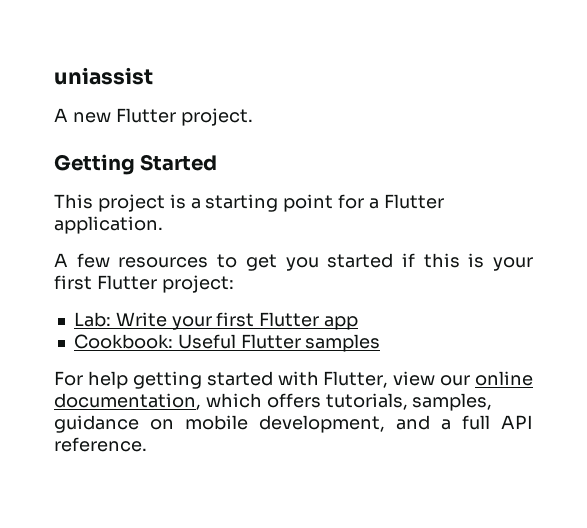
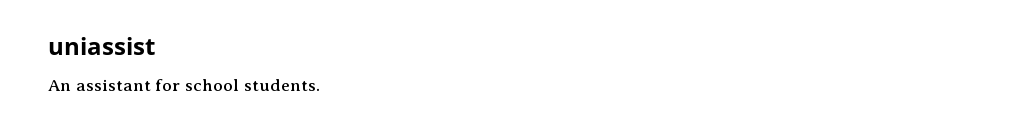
[54,108,253,126] [54,154,218,175] [54,194,444,212] [54,216,163,234] [54,253,533,271] [54,275,234,293] [73,312,359,330] [73,334,381,352] [54,371,533,389] [54,393,493,411] [54,415,533,433] [54,437,147,452] A new Flutter project. // Getting Started // This project is a starting point for a Flutter application. // A few resources to get you started if this is your first Flutter project: // Lab: Write your first Flutter app // Cookbook: Useful Flutter samples // For help getting started with Flutter, view our online documentation, which offers tutorials, samples, guidance on mobile development, and a full API reference. -> [48,79,320,91] An assistant for school students.

